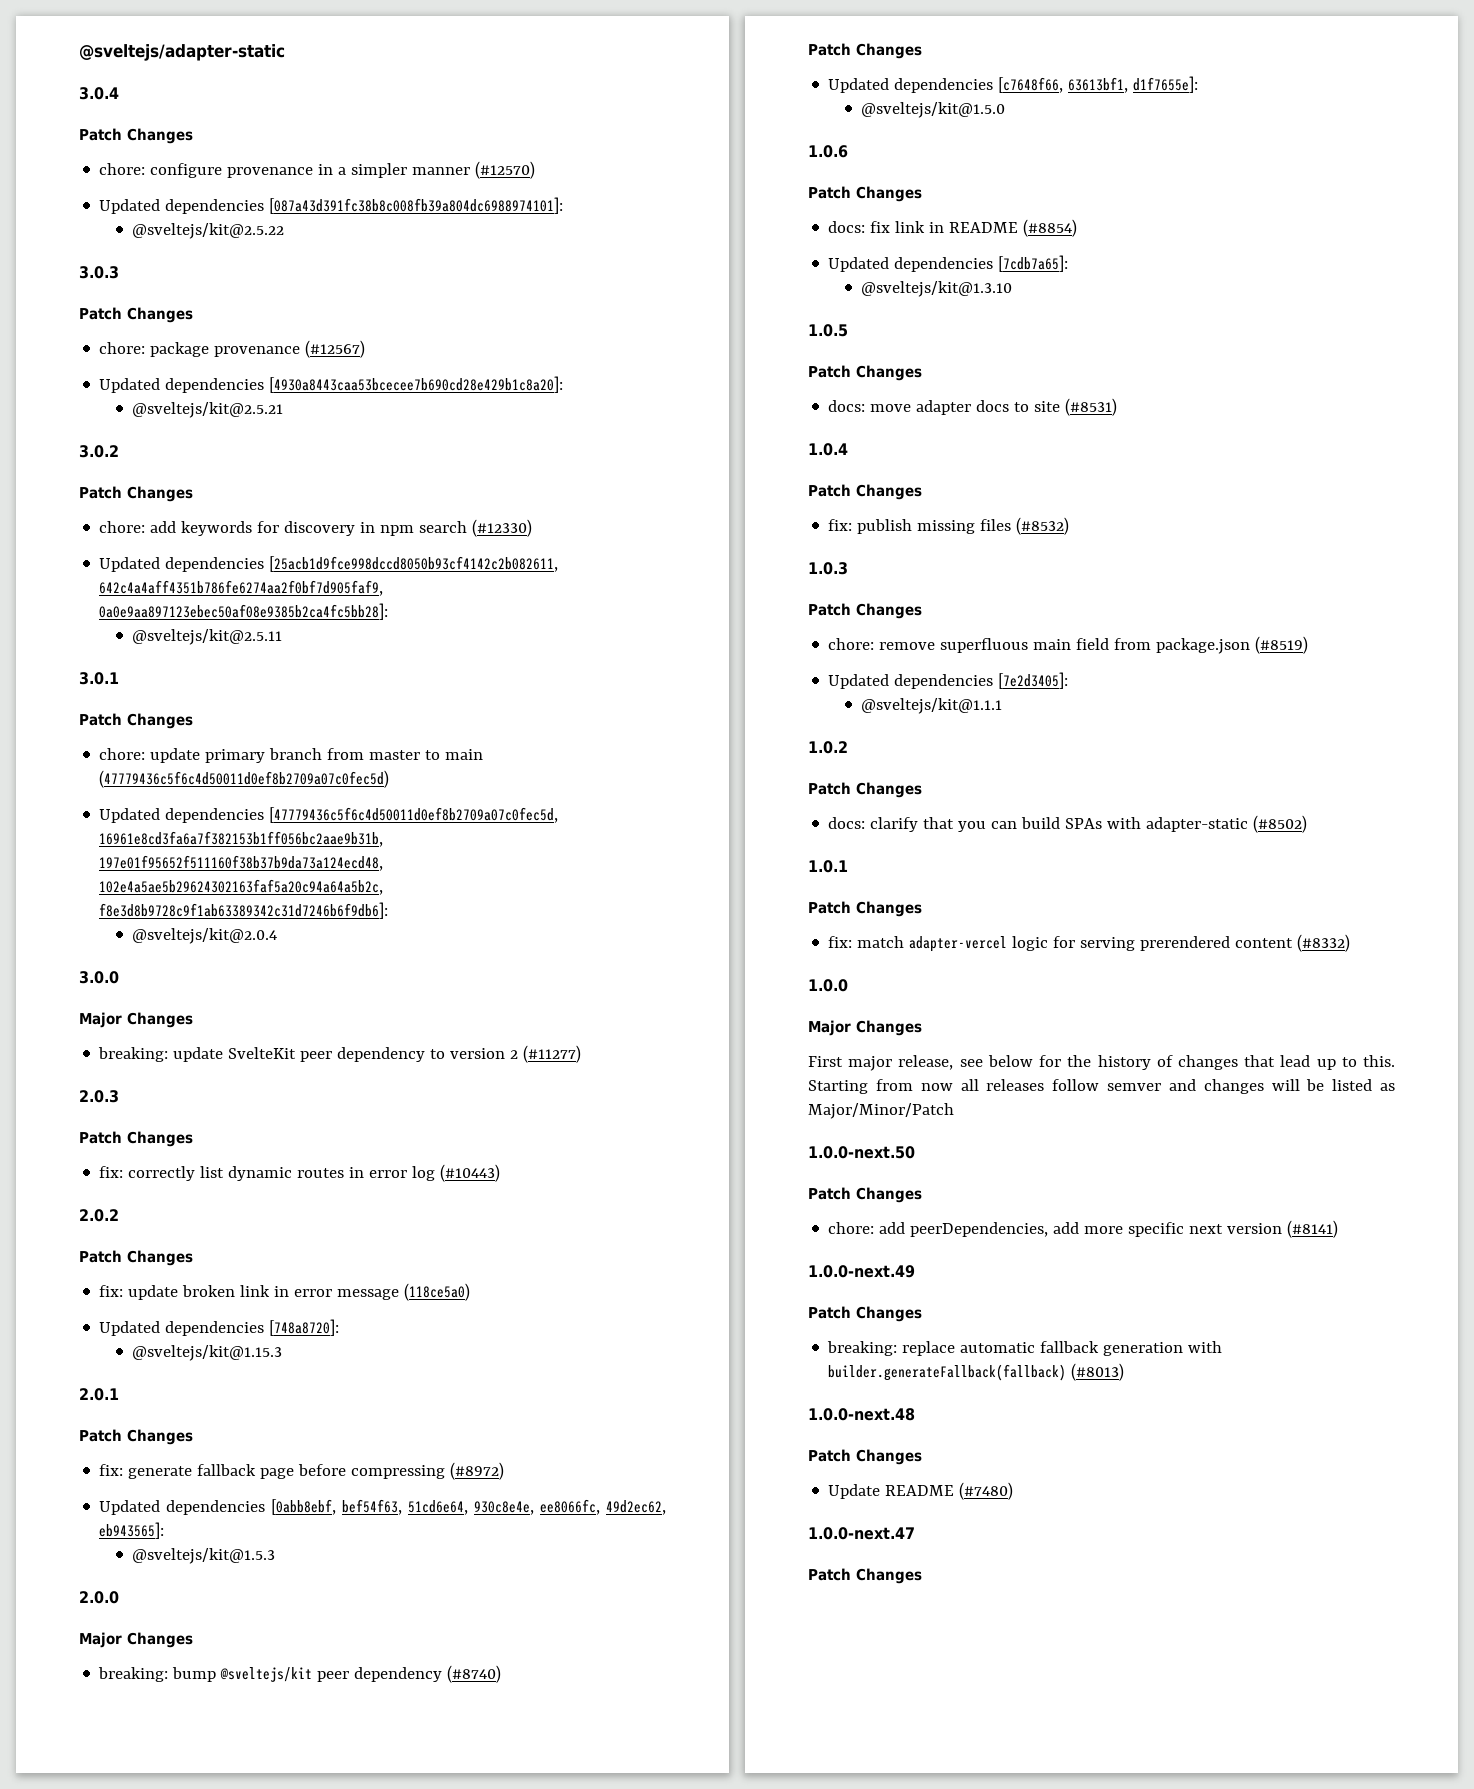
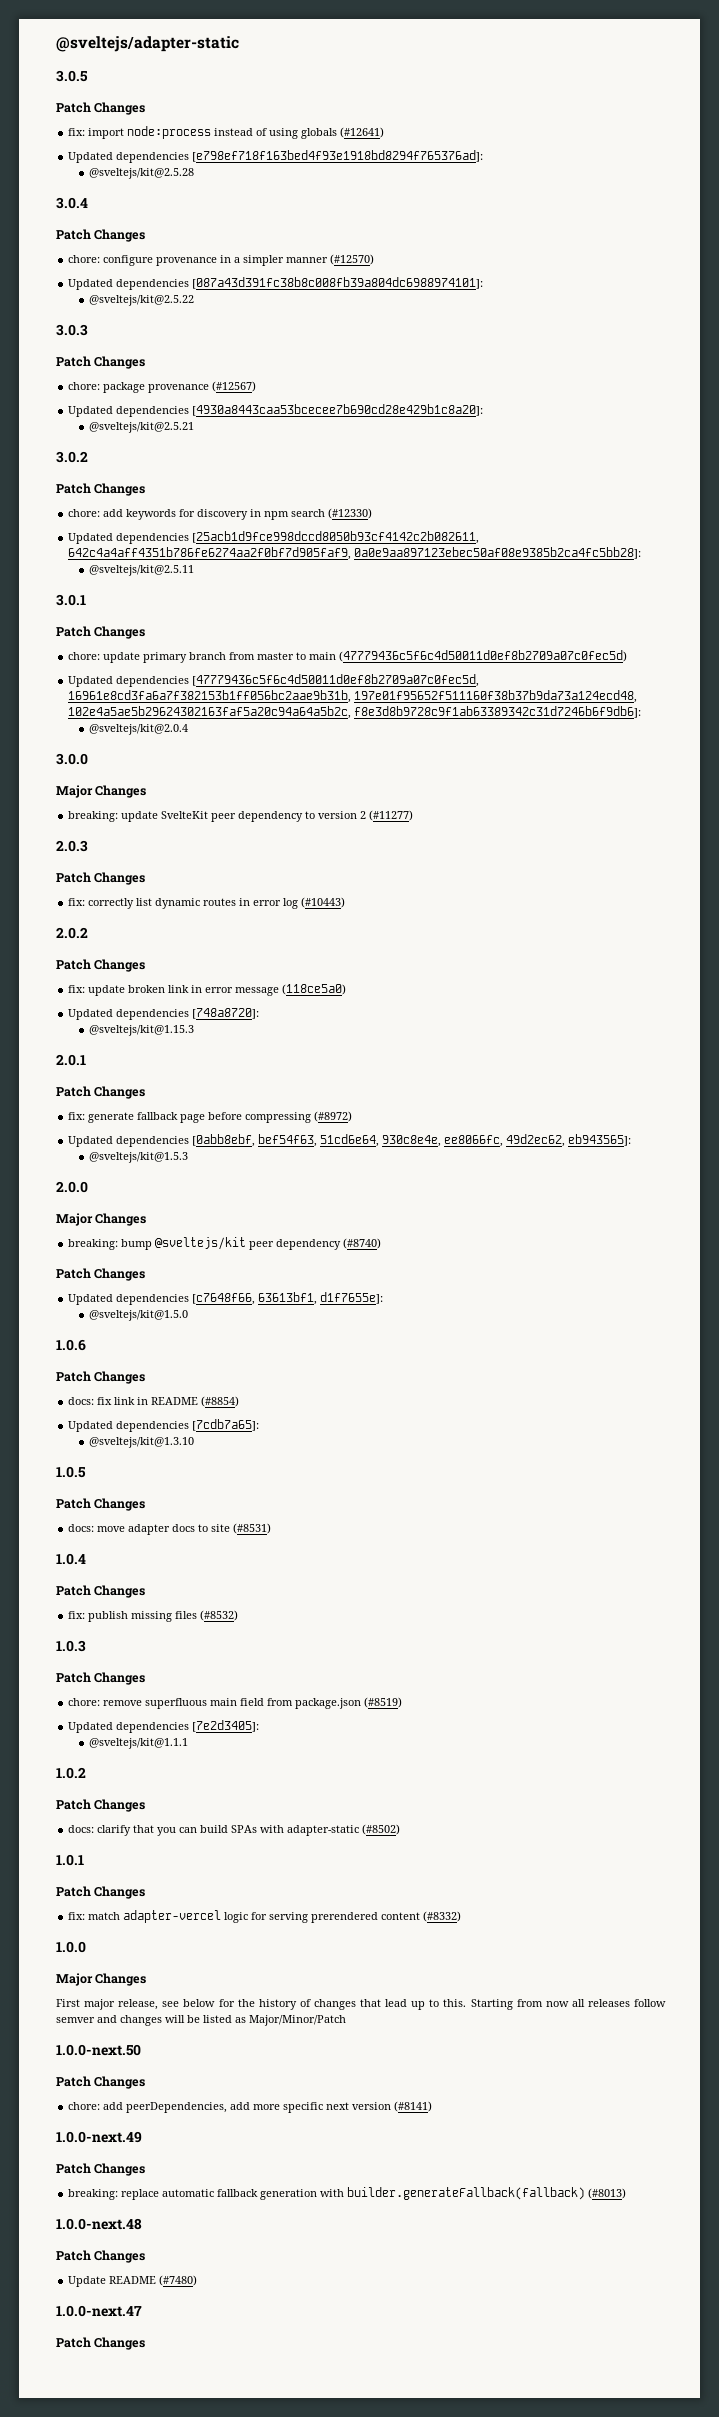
(285, 52) none -> [56,70,88,82] [56,102,146,115] [68,126,385,139] [68,150,484,163] [89,168,195,179] // 3.0.5 // Patch Changes // fix: import node:process instead of using globals (#12641) // Updated dependencies [e798ef718f163bed4f93e1918bd8294f765376ad]: // @sveltejs/kit@2.5.28

